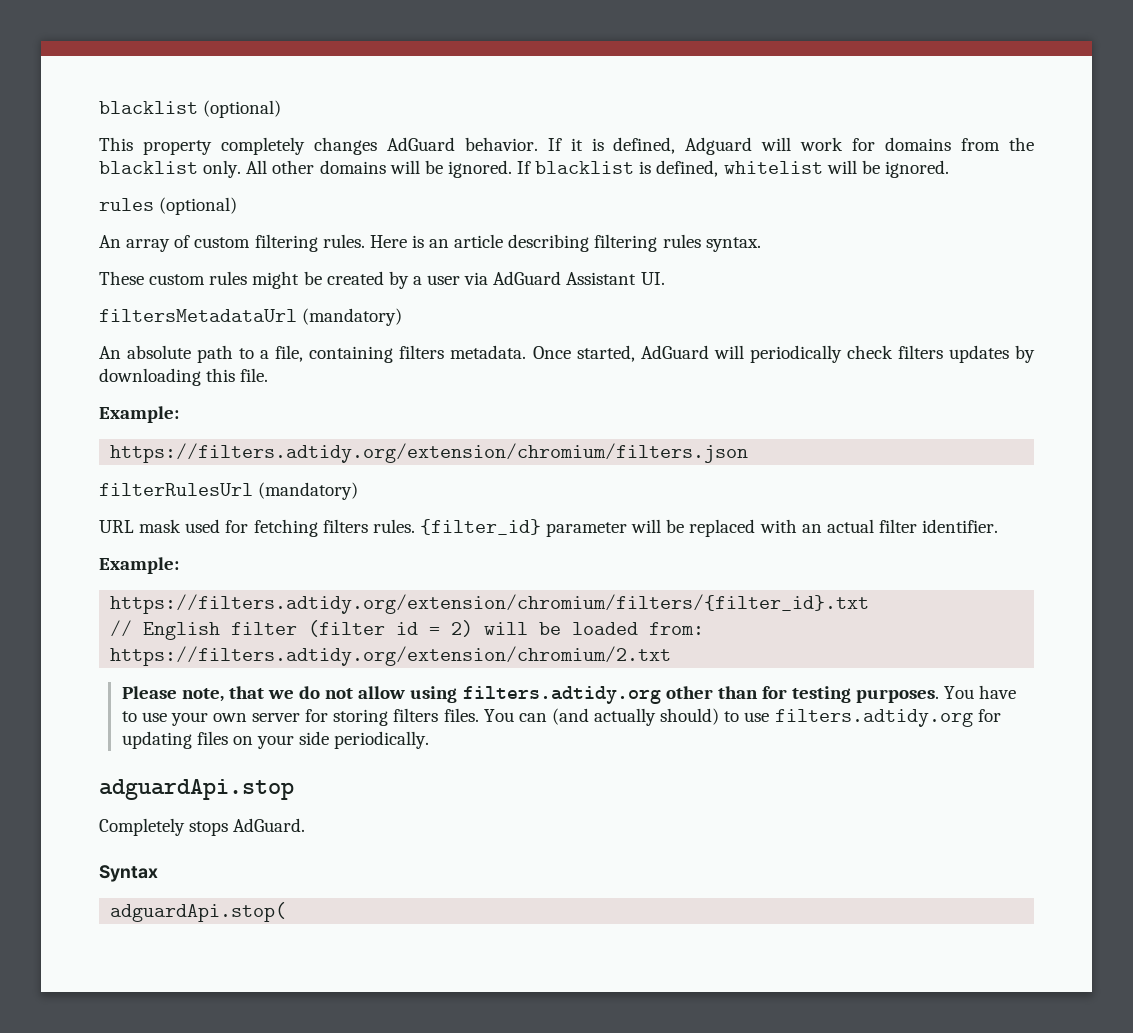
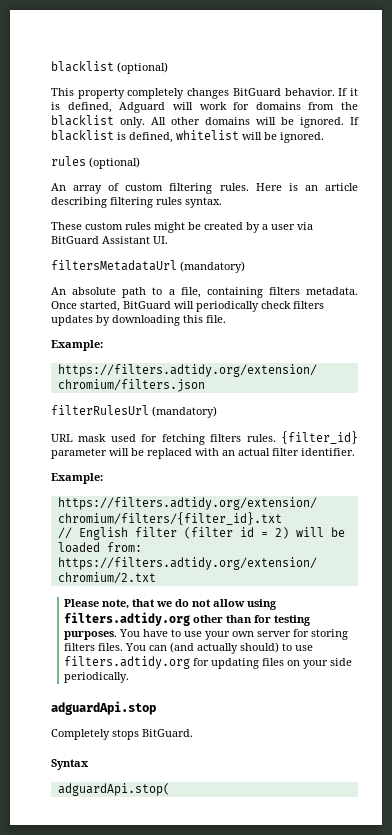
[386,137,455,151] AdGuard -> [232,88,281,96] BitGuard
[493,271,562,285] AdGuard -> [51,236,99,244] BitGuard
[640,345,709,359] AdGuard -> [123,301,171,309] BitGuard
[233,818,306,832] AdGuard. -> [142,729,193,737] BitGuard.

